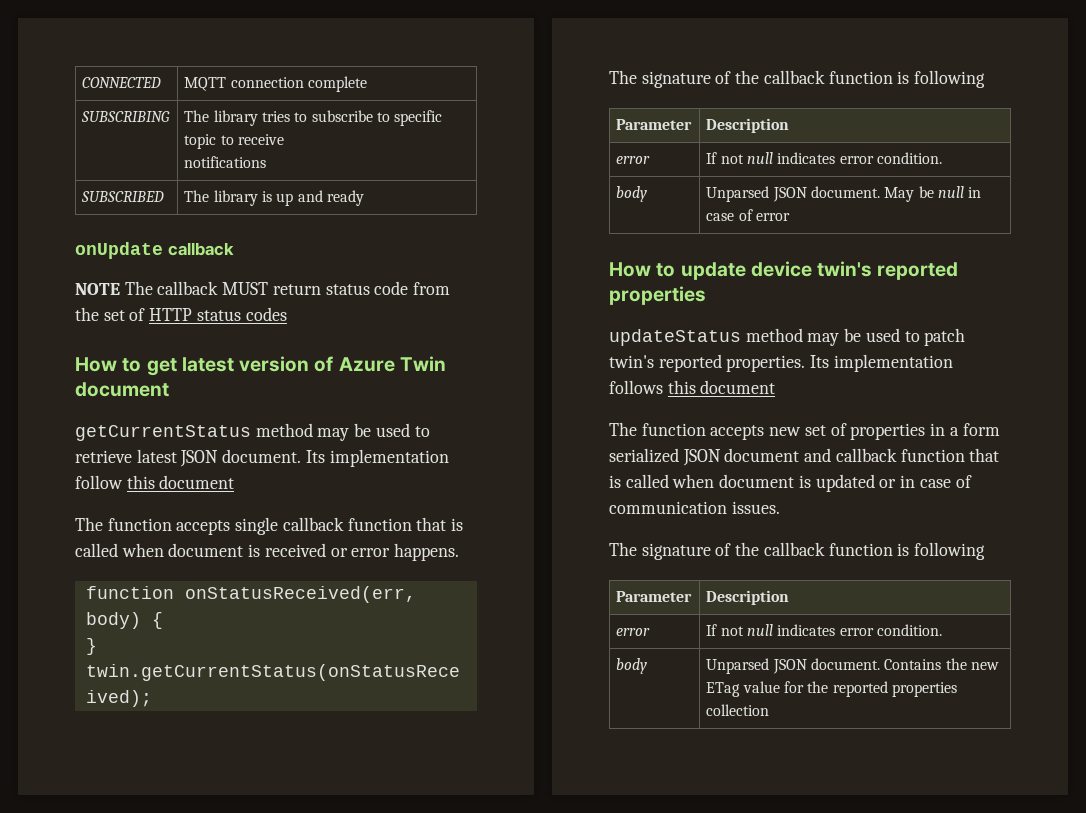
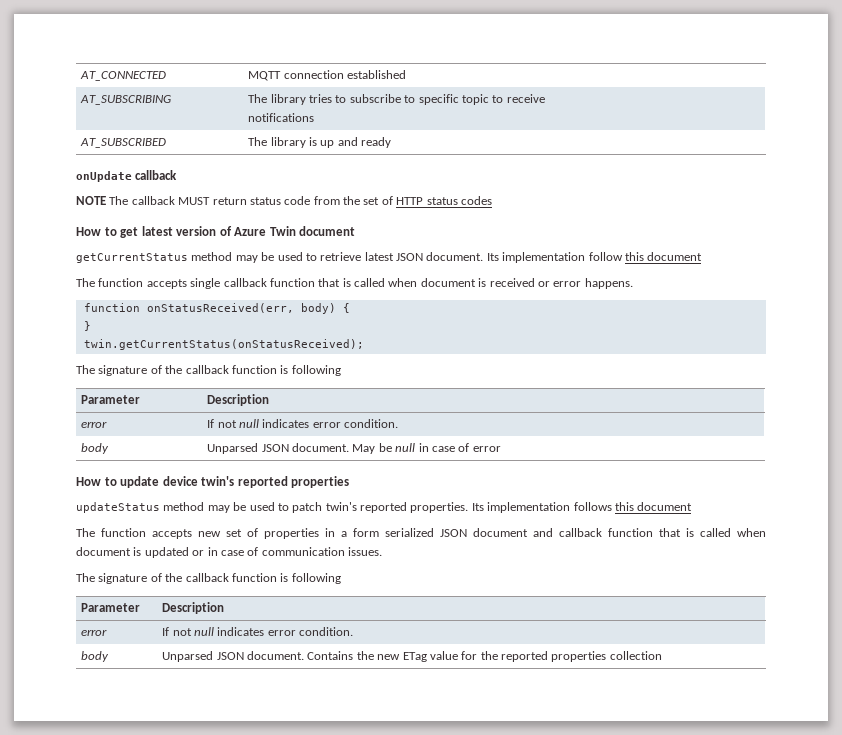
[82,77,162,88] CONNECTED -> [80,71,167,81] AT_CONNECTED
[308,76,368,92] [81,111,171,122] complete // SUBSCRIBING -> [347,70,407,79] [80,95,172,105] established // AT_SUBSCRIBING
[81,191,165,202] SUBSCRIBED -> [80,138,167,148] AT_SUBSCRIBED

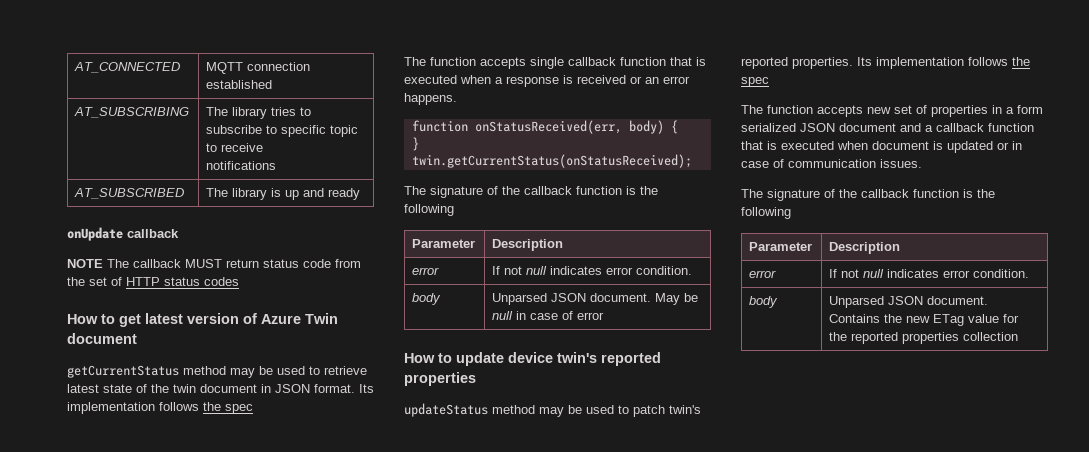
[396,252,703,263] JSON document. Its implementation follow this document -> [103,384,374,393] [67,402,253,414] state of the twin document in JSON format. Its implementation follows the spec
[354,278,476,287] called when document -> [404,75,559,87] executed when a response
(550, 284) none -> [645,77,659,84] an
(289, 369) none -> [640,186,658,195] the
[614,502,693,511] this document -> [1012,57,1030,66] [741,77,769,87] the spec
[559,528,731,537] callback function that is called -> [925,123,1034,132] [741,141,834,150] a callback function that is executed
(289, 577) none -> [977,189,995,198] the

